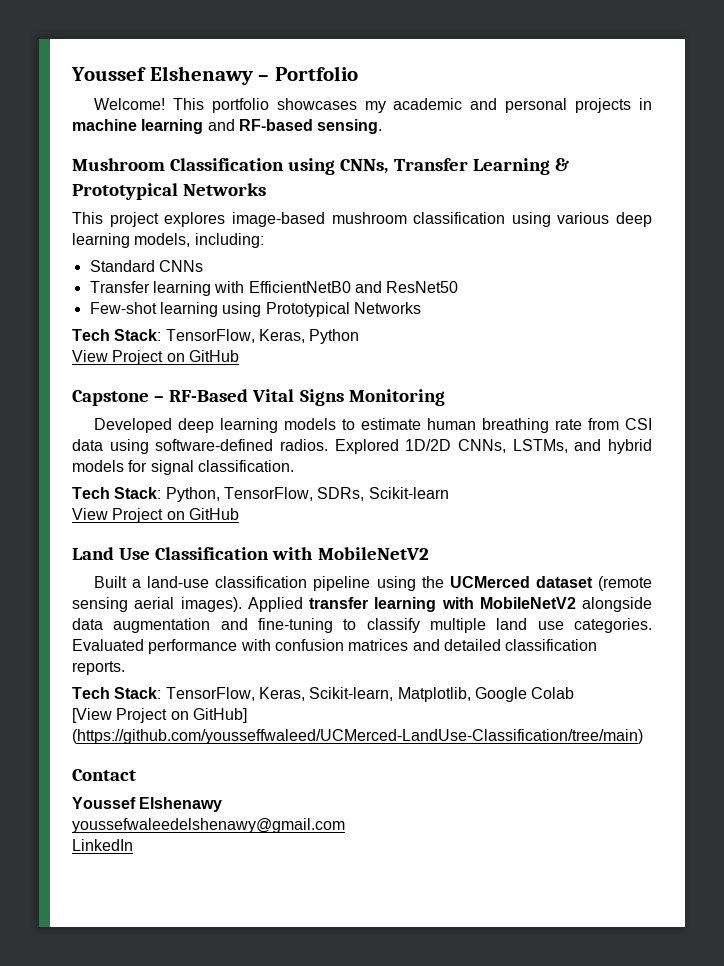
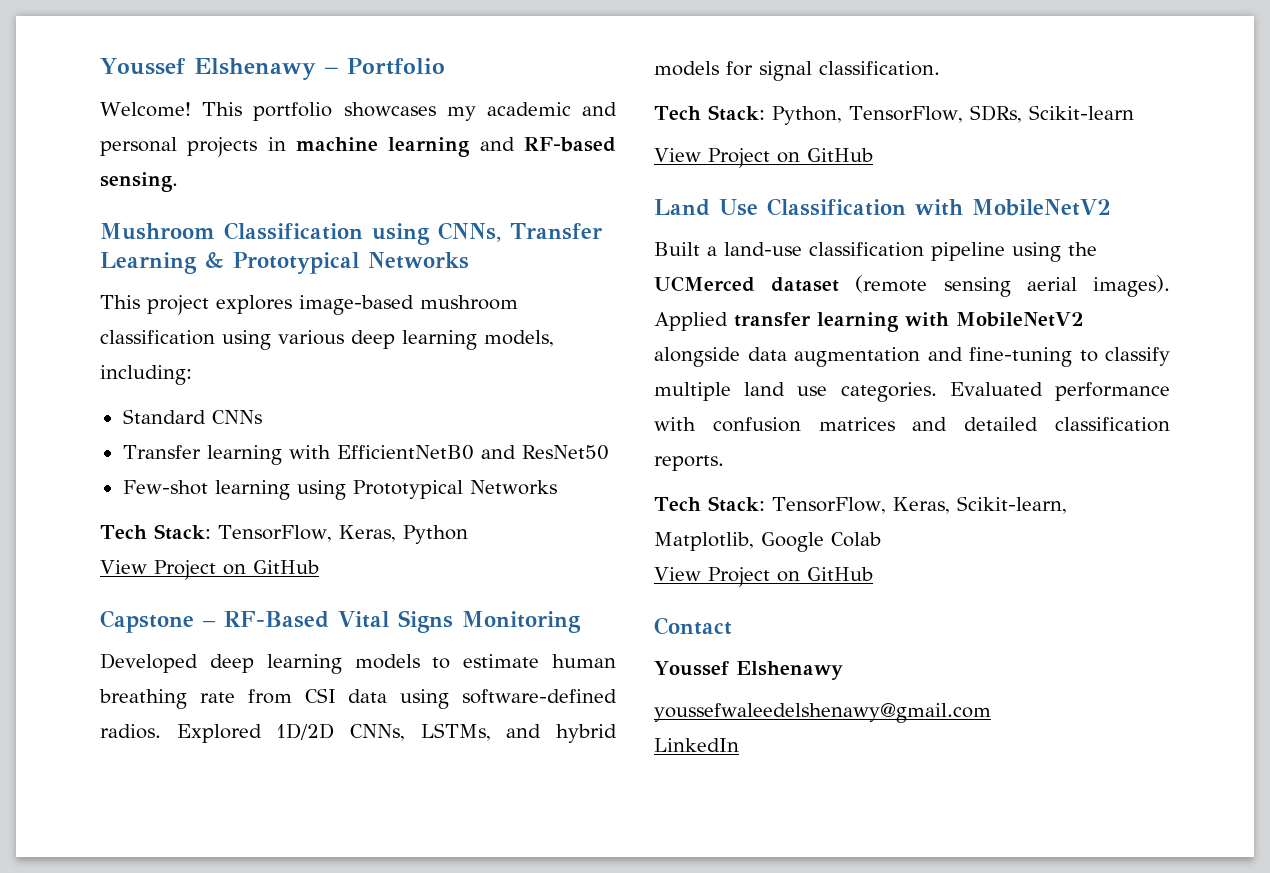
[72,708,247,723] [72,729,643,744] [View Project on GitHub] (https://github.com/yousseffwaleed/UCMerced-LandUse-Classification/tree/main) -> [654,567,873,587] View Project on GitHub

